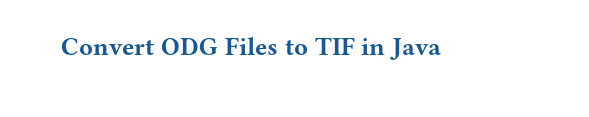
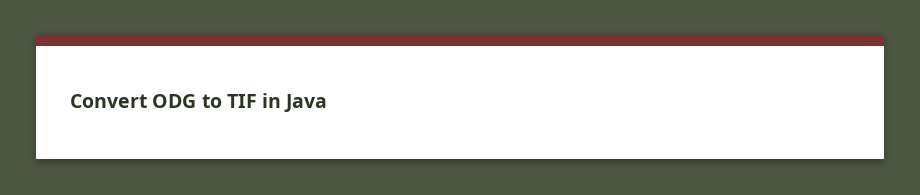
[224,37,278,55] Files -> (197, 101) none

